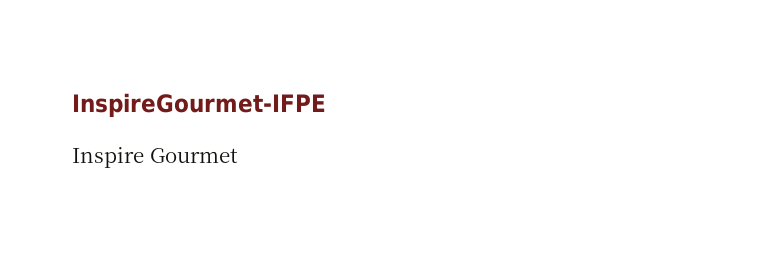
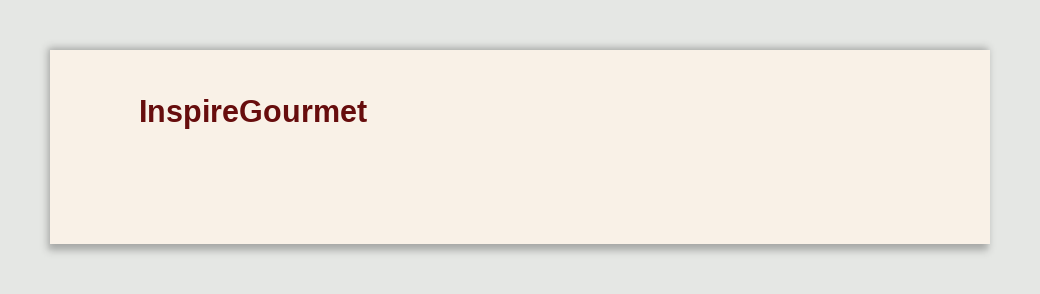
[72,93,326,117] [72,147,238,168] InspireGourmet-IFPE // Inspire Gourmet -> [139,99,367,129] InspireGourmet

